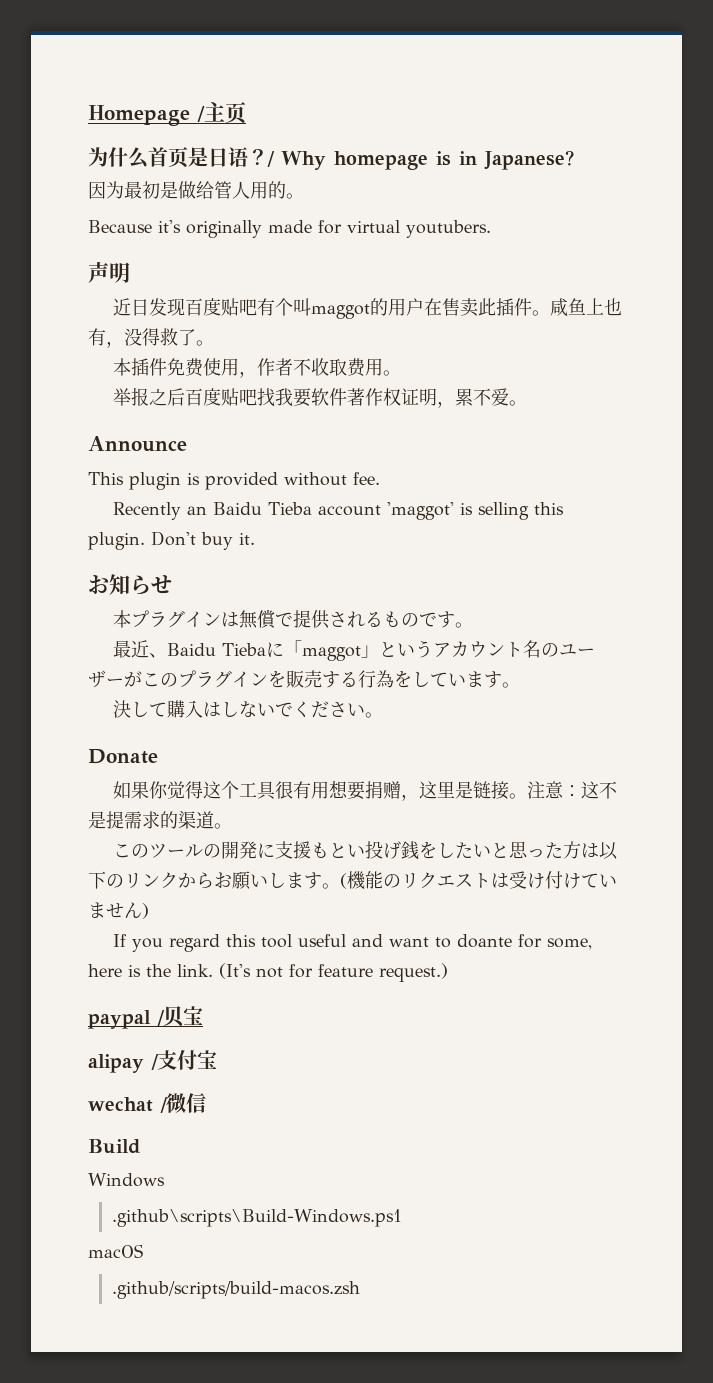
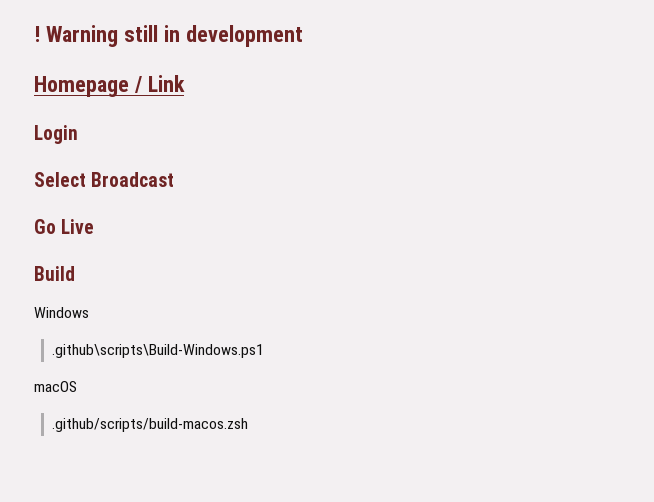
[88,102,246,126] [88,147,574,170] [88,181,304,199] [88,220,491,238] [88,262,130,283] [113,298,623,319] [88,328,214,348] [113,358,402,378] [113,387,528,408] [88,436,187,452] [88,472,380,490] [113,502,565,520] [88,531,255,550] [88,574,172,595] [113,609,474,629] [113,640,596,661] [88,670,520,688] [113,700,384,718] [88,748,158,764] [113,780,618,801] [88,811,232,829] [113,841,619,860] [88,871,617,890] [88,902,149,919] [113,934,593,952] [88,963,448,982] [88,1006,203,1029] [88,1049,217,1073] [88,1093,206,1113] Homepage /主页 // 为什么首页是日语？/ Why homepage is in Japanese? // 因为最初是做给管人用的。 // Because it's originally made for virtual youtubers. // 声明 // 近日发现百度贴吧有个叫maggot的用户在售卖此插件。咸鱼上也有，没得救了。 // 本插件免费使用，作者不收取费用。 // 举报之后百度贴吧找我要软件著作权证明，累不爱。 // Announce // This plugin is provided without fee. // Recently an Baidu Tieba account 'maggot' is selling this plugin. Don't buy it. // お知らせ // 本プラグインは無償で提供されるものです。 // 最近、Baidu Tiebaに「maggot」というアカウント名のユーザーがこのプラグインを販売する行為をしています。 // 決して購入はしないでください。 // Donate // 如果你觉得这个工具很有用想要捐赠，这里是链接。注意：这不是提需求的渠道。 // このツールの開発に支援もとい投げ銭をしたいと思った方は以下のリンクからお願いします。(機能のリクエストは受け付けていません) // If you regard this tool useful and want to doante for some, here is the link. (It's not for feature request.) // paypal /贝宝 // alipay /支付宝 // wechat /微信 -> [34,25,303,47] [34,75,185,97] [34,125,78,144] [34,172,175,187] [34,219,95,234] ! Warning still in development // Homepage / Link // Login // Select Broadcast // Go Live

